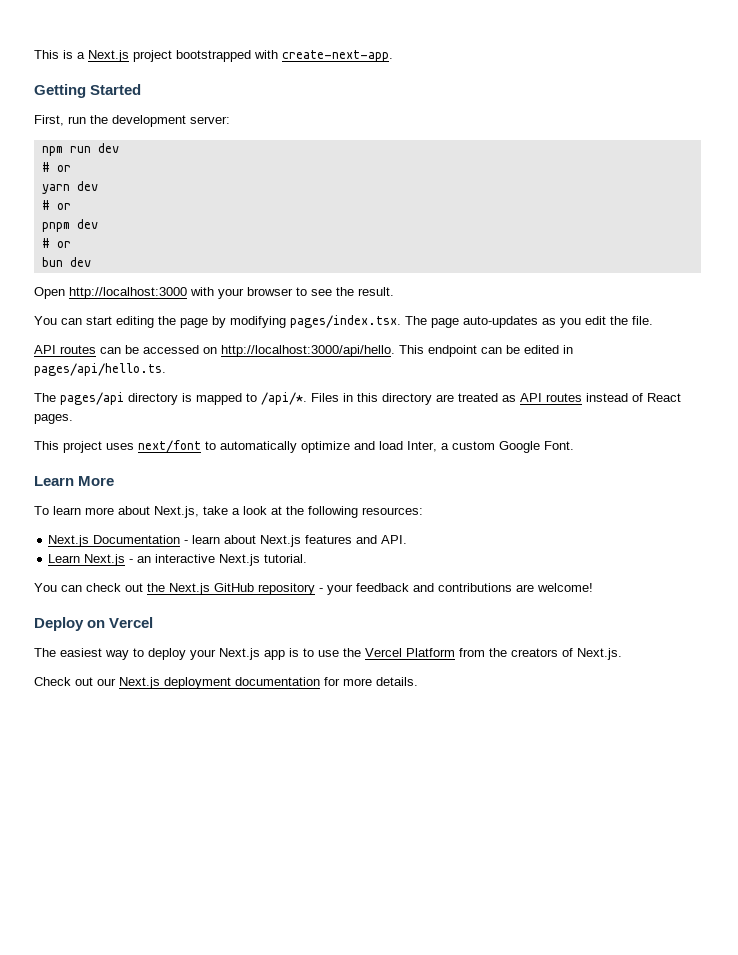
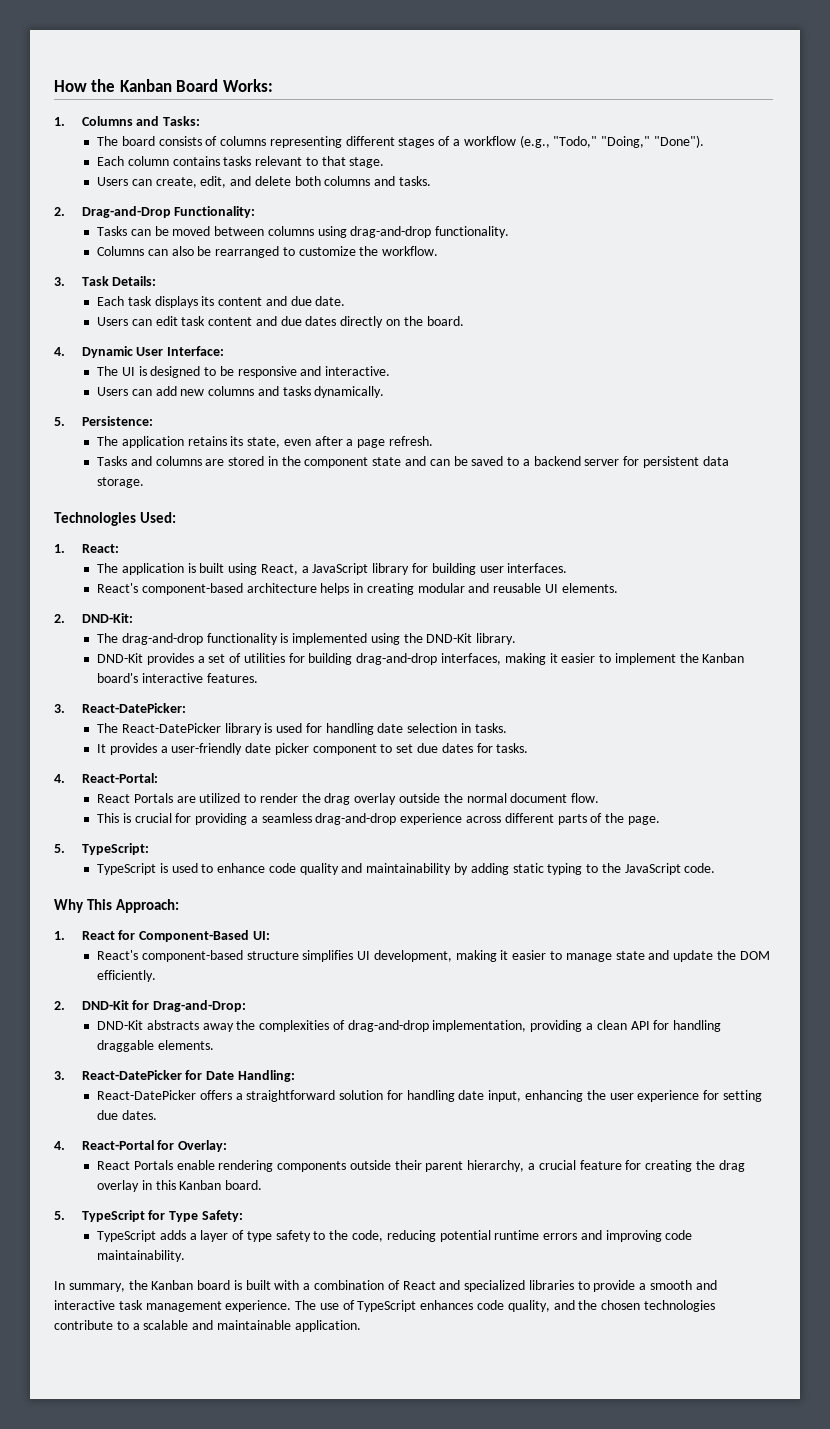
[34,50,393,62] [34,84,142,98] [34,115,230,127] [41,143,119,156] [41,162,71,172] [41,181,98,194] [41,200,71,210] [41,219,98,232] [41,238,71,248] [41,257,91,267] [34,287,394,299] [34,315,653,328] [34,345,573,357] [34,363,166,376] [34,392,681,405] [34,414,73,424] [34,440,574,453] [34,476,115,486] [34,506,423,518] [48,535,408,547] [48,554,308,566] [34,583,593,595] [34,617,154,631] [34,648,622,660] [34,677,418,689] This is a Next.js project bootstrapped with create-next-app. // Getting Started // First, run the development server: // npm run dev // # or // yarn dev // # or // pnpm dev // # or // bun dev // Open http://localhost:3000 with your browser to see the result. // You can start editing the page by modifying pages/index.tsx. The page auto-updates as you edit the file. // API routes can be accessed on http://localhost:3000/api/hello. This endpoint can be edited in pages/api/hello.ts. // The pages/api directory is mapped to /api/*. Files in this directory are treated as API routes instead of React pages. // This project uses next/font to automatically optimize and load Inter, a custom Google Font. // Learn More // To learn more about Next.js, take a look at the following resources: // Next.js Documentation - learn about Next.js features and API. // Learn Next.js - an interactive Next.js tutorial. // You can check out the Next.js GitHub repository - your feedback and contributions are welcome! // Deploy on Vercel // The easiest way to deploy your Next.js app is to use the Vercel Platform from the creators of Next.js. // Check out our Next.js deployment documentation for more details. -> [54,79,273,92] [54,116,201,126] [96,135,704,148] [96,156,385,168] [96,176,431,188] [54,206,256,218] [96,226,510,238] [96,246,439,258] [54,276,157,286] [96,296,346,308] [96,316,464,328] [54,346,225,358] [96,366,391,378] [96,386,385,398] [54,416,153,426] [96,436,433,448] [96,456,729,468] [96,477,144,488] [54,512,177,526] [54,544,119,553] [96,563,568,575] [96,583,618,595] [54,613,133,623] [96,633,517,645] [96,653,745,665] [96,673,258,683] [54,703,186,713] [96,723,507,735] [96,743,529,755] [54,773,158,783] [96,793,600,805] [96,813,660,825] [54,843,149,855] [96,863,716,875] [54,899,180,913] [54,930,270,942] [96,950,770,962] [96,970,156,982] [54,1000,247,1012] [96,1020,722,1032] [96,1040,214,1052] [54,1070,295,1082] [96,1090,762,1102] [96,1110,157,1120] [54,1140,228,1152] [96,1160,745,1172] [96,1180,263,1192] [54,1210,243,1222] [96,1230,693,1242] [96,1250,185,1262] [54,1280,717,1292] [54,1300,715,1312] [54,1320,361,1332] How the Kanban Board Works: // 1. Columns and Tasks: // The board consists of columns representing different stages of a workflow (e.g., "Todo," "Doing," "Done"). // Each column contains tasks relevant to that stage. // Users can create, edit, and delete both columns and tasks. // 2. Drag-and-Drop Functionality: // Tasks can be moved between columns using drag-and-drop functionality. // Columns can also be rearranged to customize the workflow. // 3. Task Details: // Each task displays its content and due date. // Users can edit task content and due dates directly on the board. // 4. Dynamic User Interface: // The UI is designed to be responsive and interactive. // Users can add new columns and tasks dynamically. // 5. Persistence: // The application retains its state, even after a page refresh. // Tasks and columns are stored in the component state and can be saved to a backend server for persistent data storage. // Technologies Used: // 1. React: // The application is built using React, a JavaScript library for building user interfaces. // React's component-based architecture helps in creating modular and reusable UI elements. // 2. DND-Kit: // The drag-and-drop functionality is implemented using the DND-Kit library. // DND-Kit provides a set of utilities for building drag-and-drop interfaces, making it easier to implement the Kanban board's interactive features. // 3. React-DatePicker: // The React-DatePicker library is used for handling date selection in tasks. // It provides a user-friendly date picker component to set due dates for tasks. // 4. React-Portal: // React Portals are utilized to render the drag overlay outside the normal document flow. // This is crucial for providing a seamless drag-and-drop experience across different parts of the page. // 5. TypeScript: // TypeScript is used to enhance code quality and maintainability by adding static typing to the JavaScript code. // Why This Approach: // 1. React for Component-Based UI: // React's component-based structure simplifies UI development, making it easier to manage state and update the DOM efficiently. // 2. DND-Kit for Drag-and-Drop: // DND-Kit abstracts away the complexities of drag-and-drop implementation, providing a clean API for handling draggable elements. // 3. React-DatePicker for Date Handling: // React-DatePicker offers a straightforward solution for handling date input, enhancing the user experience for setting due dates. // 4. React-Portal for Overlay: // React Portals enable rendering components outside their parent hierarchy, a crucial feature for creating the drag overlay in this Kanban board. // 5. TypeScript for Type Safety: // TypeScript adds a layer of type safety to the code, reducing potential runtime errors and improving code maintainability. // In summary, the Kanban board is built with a combination of React and specialized libraries to provide a smooth and interactive task management experience. The use of TypeScript enhances code quality, and the chosen technologies contribute to a scalable and maintainable application.

